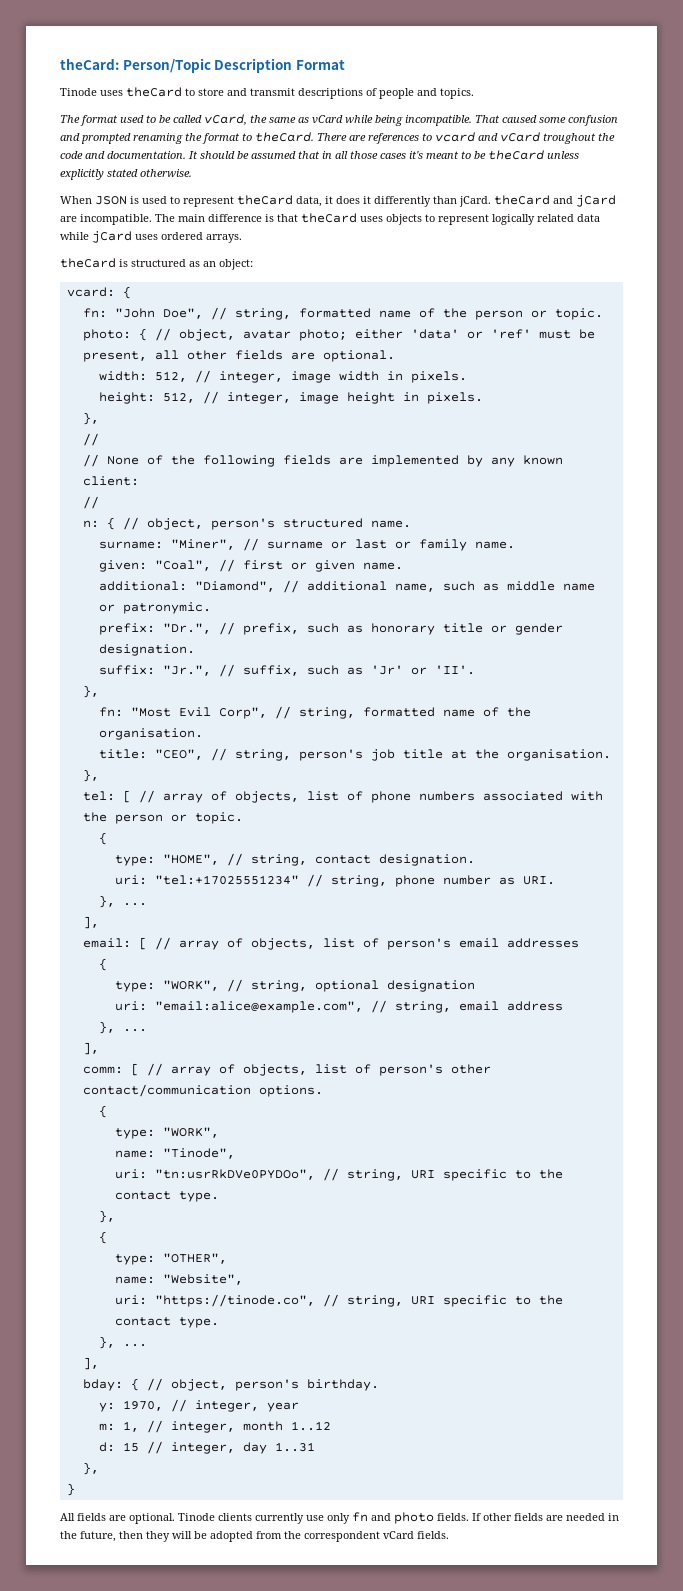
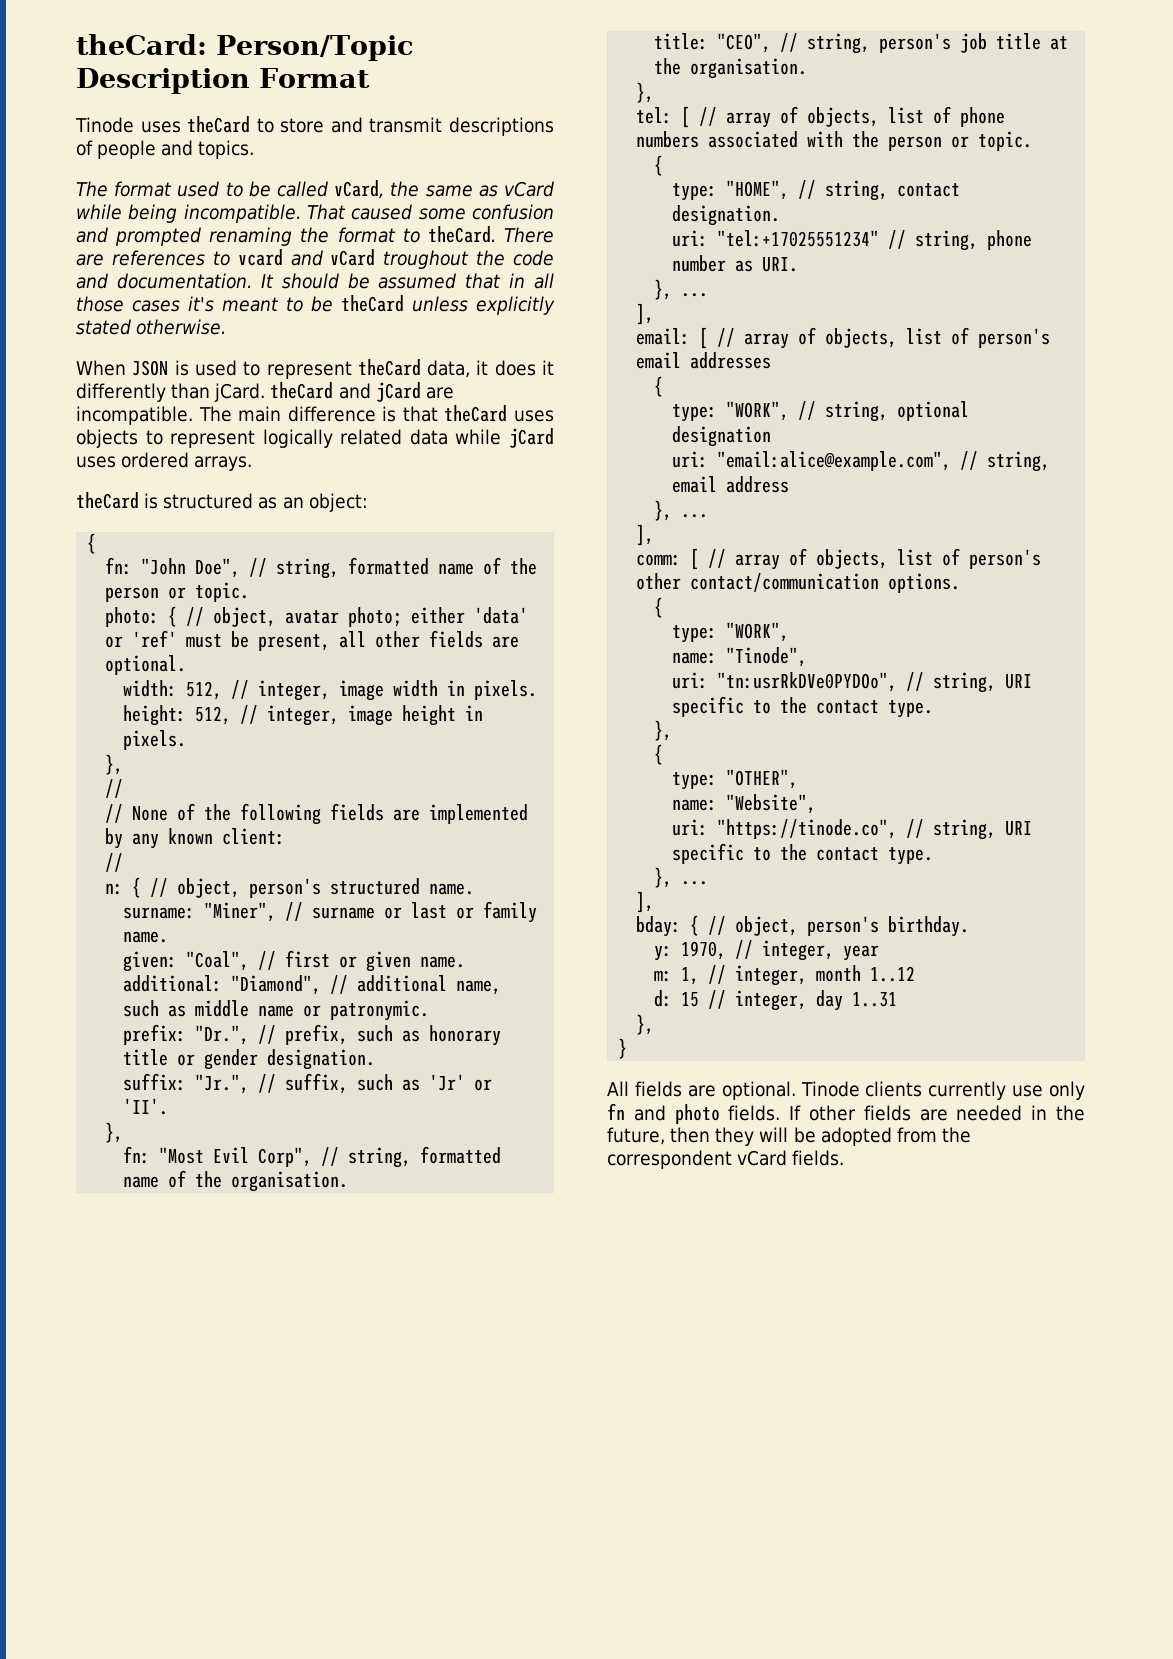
[66,287,115,297] vcard: -> (368, 502) none

